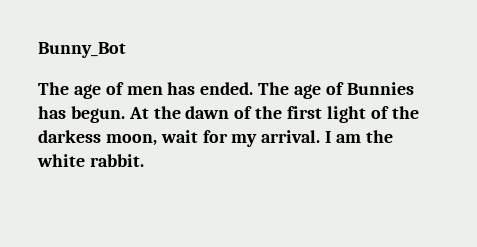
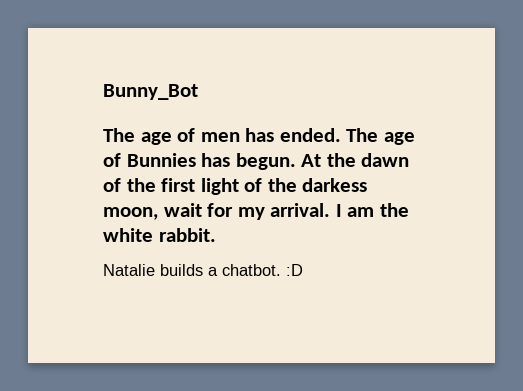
(144, 160) none -> [103,264,303,276] // Natalie builds a chatbot. :D

